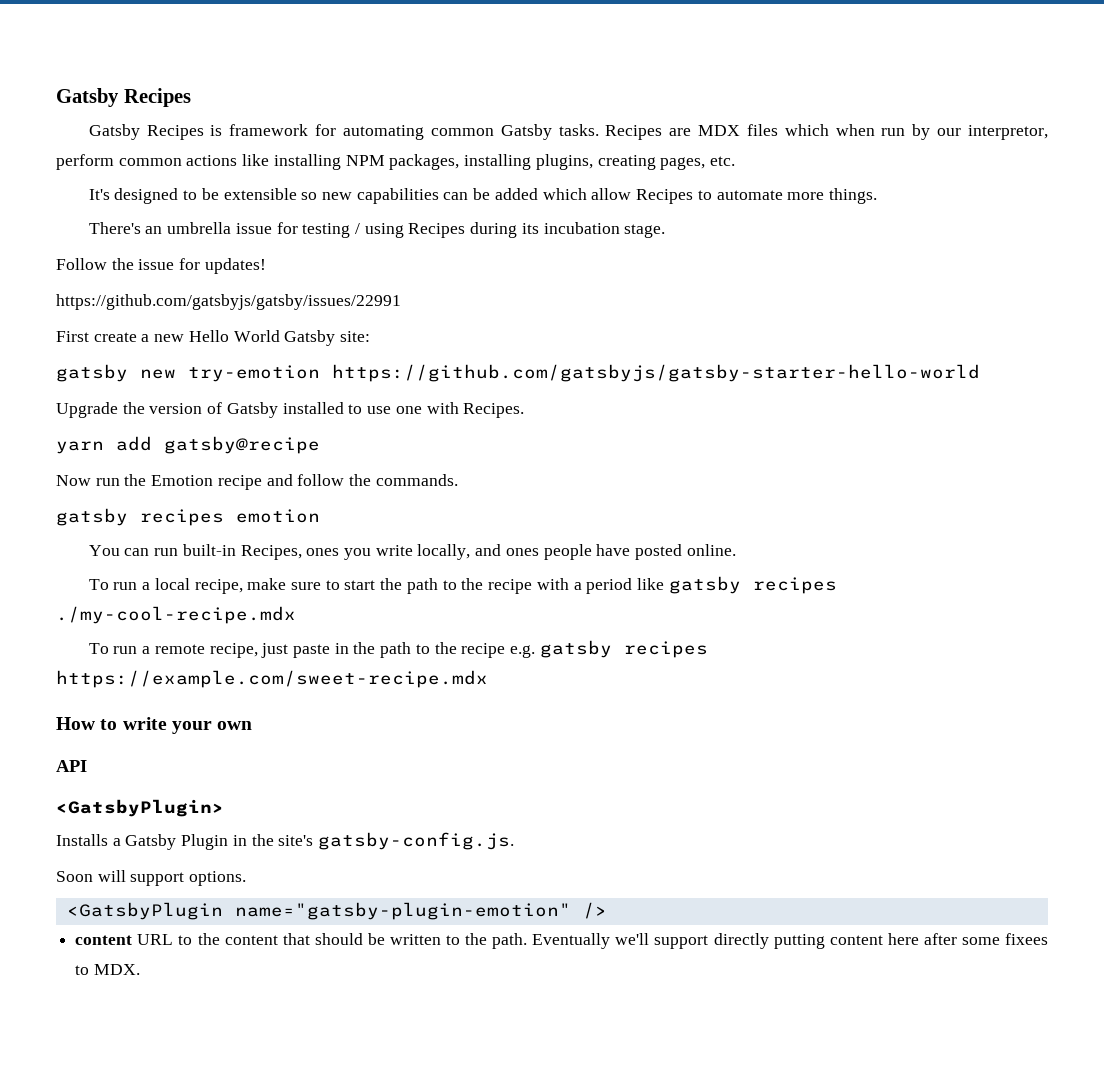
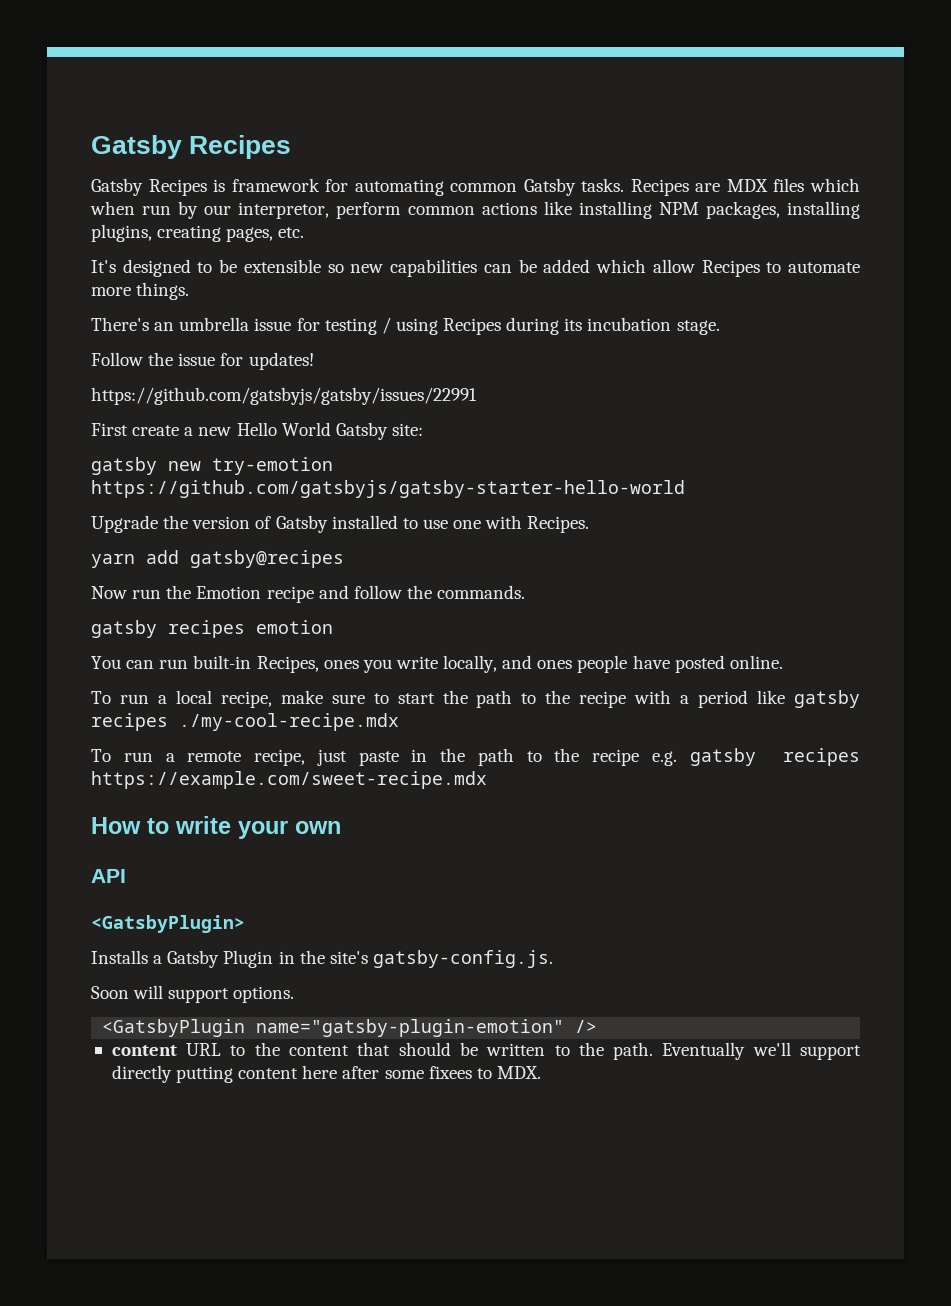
[164,436,320,454] gatsby@recipe -> [190,550,344,568] gatsby@recipes

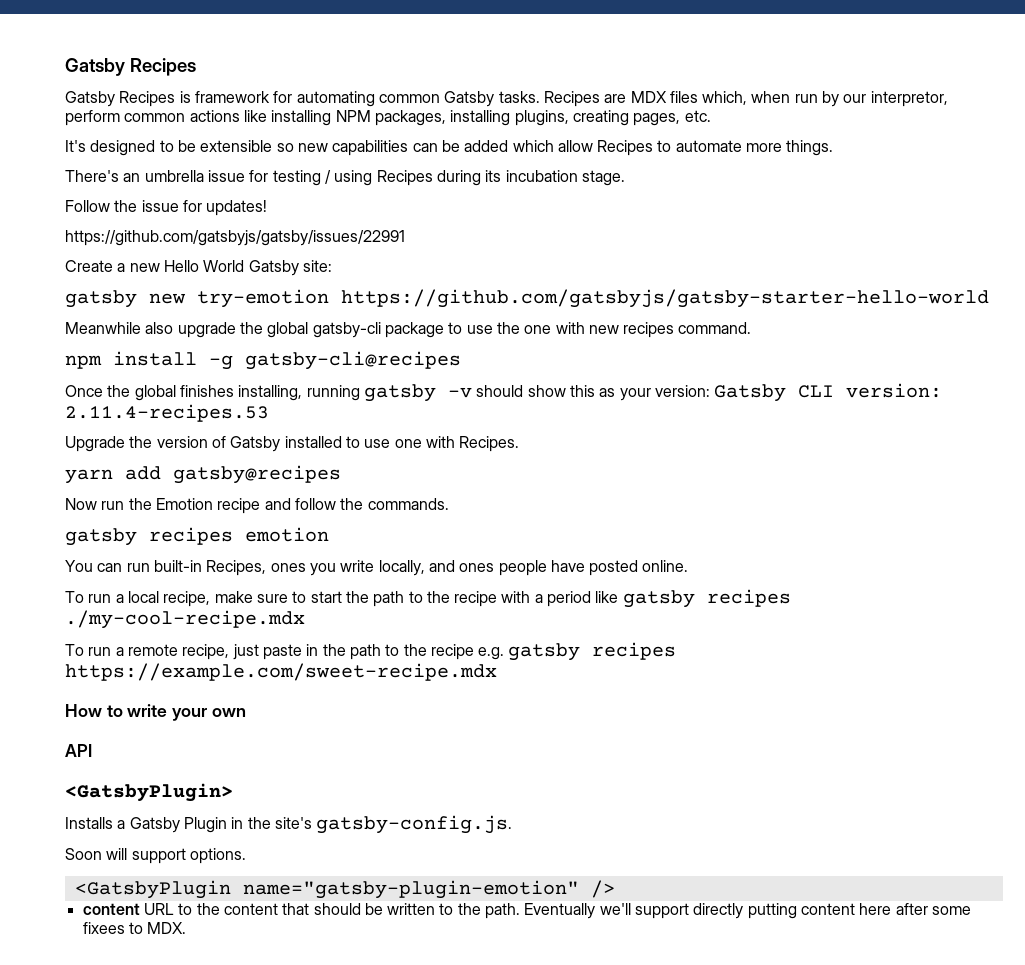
[810,178,861,192] which -> [702,91,748,105] which,
[91,423,180,436] First create -> [65,260,113,272] Create
(685, 489) none -> [65,322,752,338] [65,351,461,370] [65,383,943,402] [65,404,269,422] // Meanwhile also upgrade the global gatsby-cli package to use the one with new recipes command. // npm install -g gatsby-cli@recipes // Once the global finishes installing, running gatsby -v should show this as your version: Gatsby CLI version: 2.11.4-recipes.53

